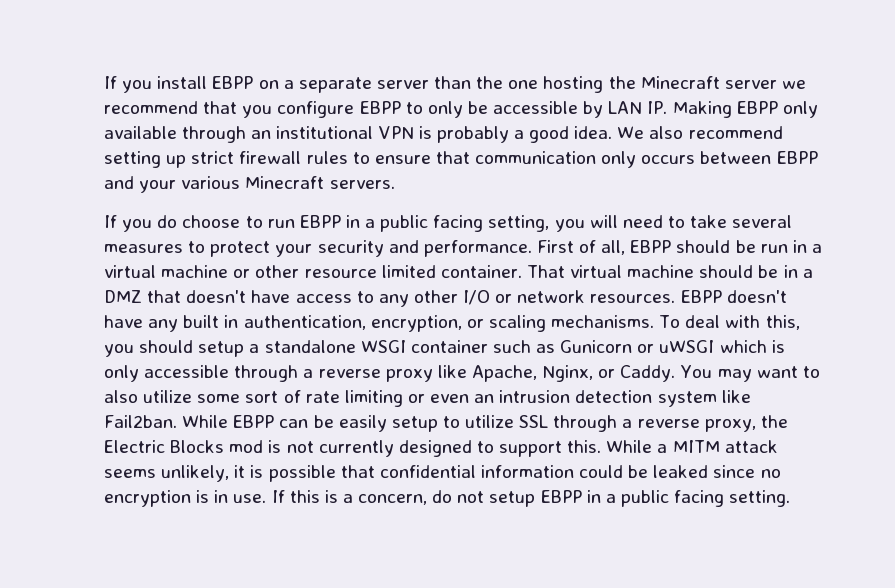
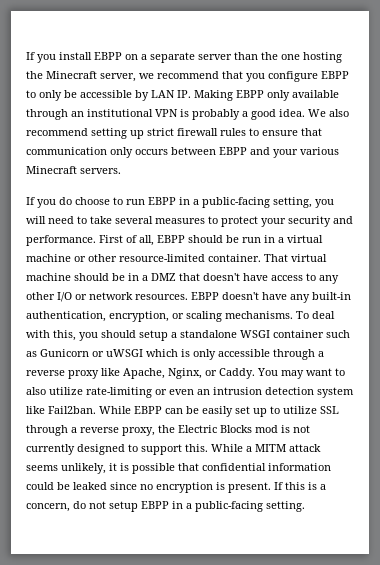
[724,80,777,89] server -> [100,73,136,82] server,
[380,215,484,232] public facing -> [202,197,270,208] public-facing
[304,265,436,278] resource limited -> [119,254,205,262] resource-limited
[183,315,239,328] built in -> [312,292,351,300] built-in
[197,390,403,407] some sort of rate limiting -> [86,387,152,398] rate-limiting
[391,416,438,432] setup -> [235,406,267,417] set up
[214,490,267,503] in use. -> [228,482,271,493] present.
[620,490,725,507] public facing -> [195,501,263,512] public-facing

